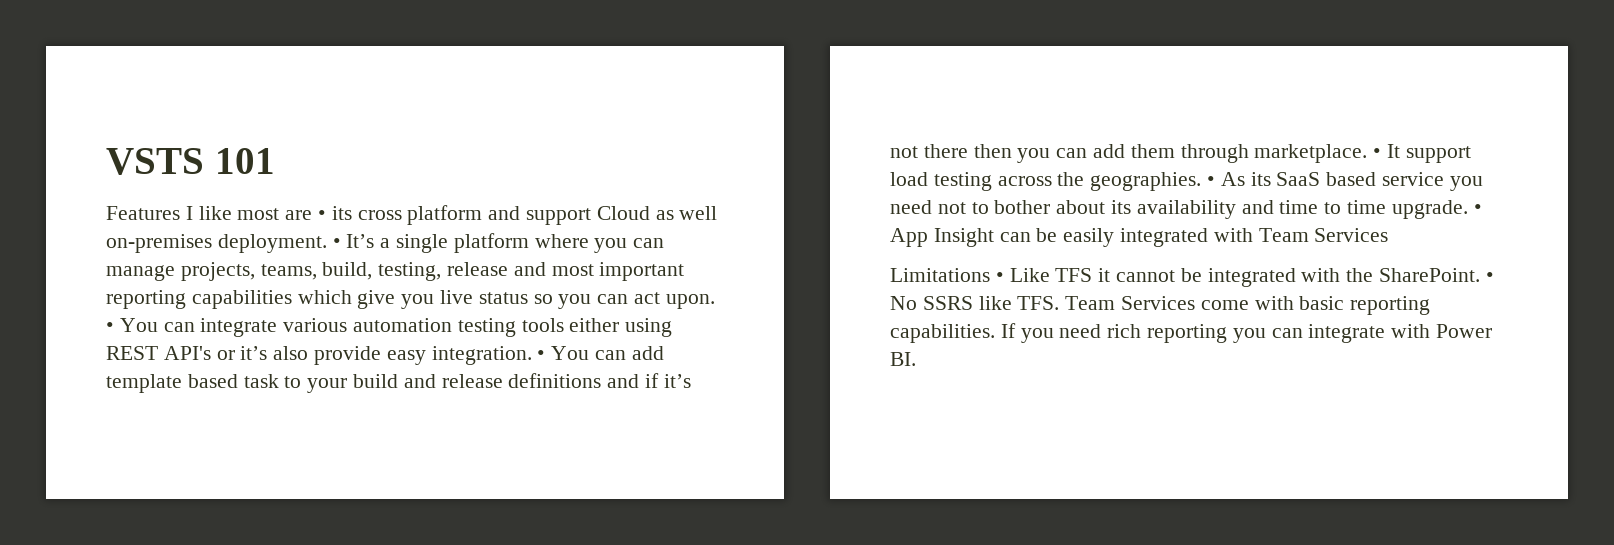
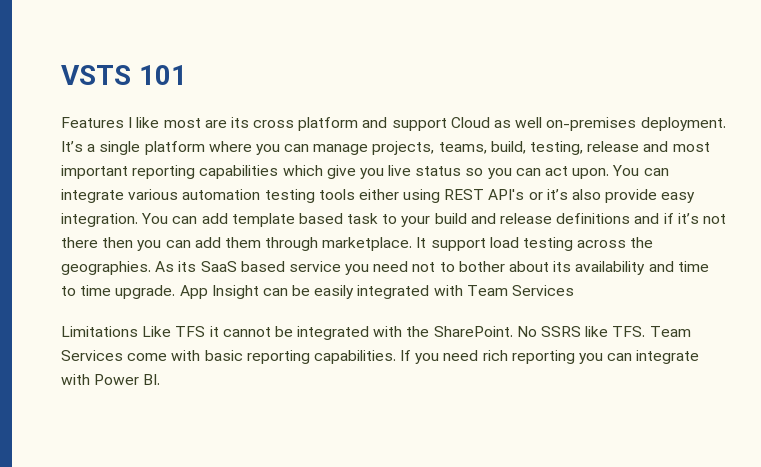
[318,210,327,220] • -> (227, 124) none
[332,238,341,248] • -> (726, 124) none
[106,322,114,332] • -> (610, 173) none
[537,350,546,360] • -> (138, 220) none
[1373,148,1382,158] • -> (413, 244) none
[1207,176,1216,186] • -> (151, 268) none
[1473,204,1482,214] • -> (176, 292) none
[995,272,1004,282] • -> (138, 331) none
[1485,272,1494,282] • -> (513, 331) none

